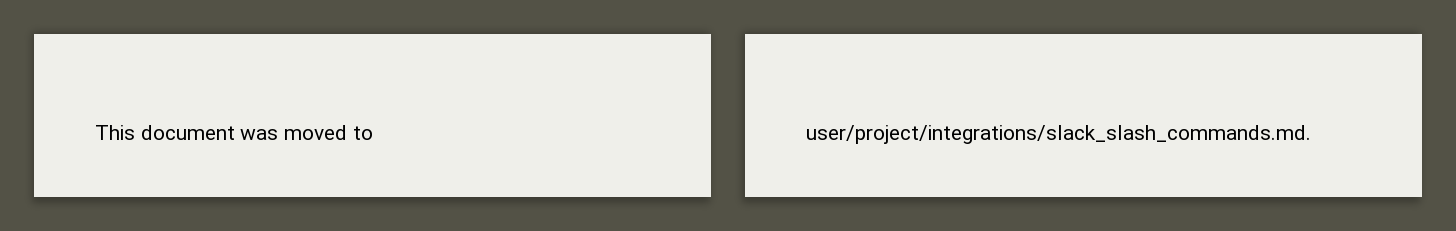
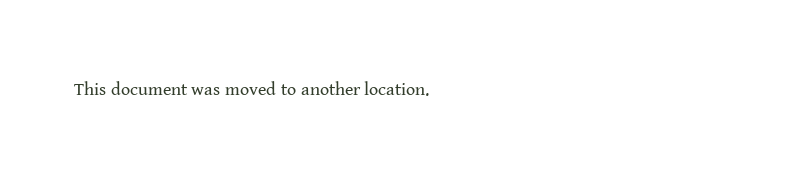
[806,125,1311,144] user/project/integrations/slack_slash_commands.md. -> [300,81,430,96] another location.

